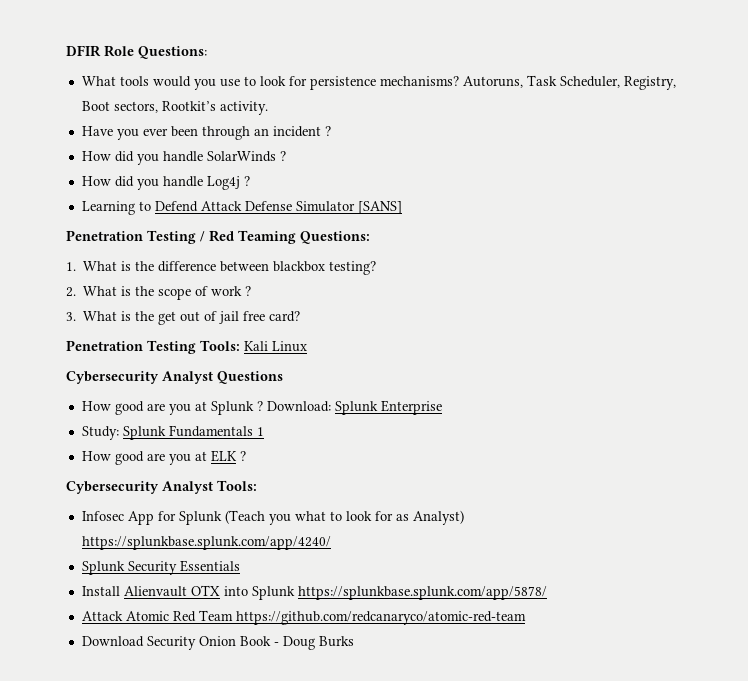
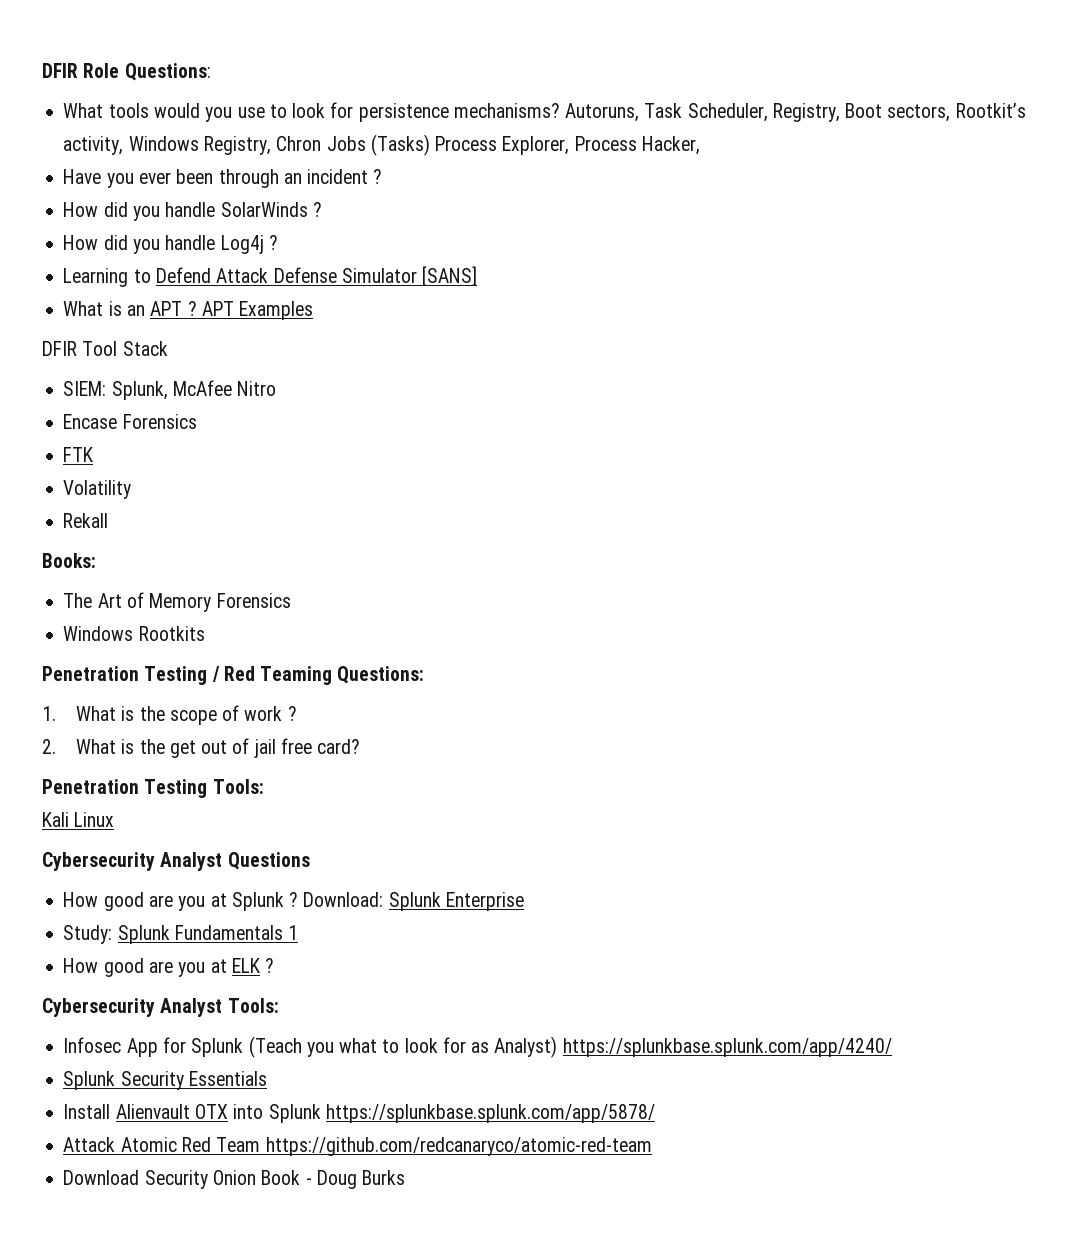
[219,101,268,115] activity. -> [63,134,700,156] activity, Windows Registry, Chron Jobs (Tasks) Process Explorer, Process Hacker,
(402, 207) none -> [63,301,314,320] [42,341,168,356] [63,380,277,400] [63,414,197,429] [63,447,95,462] [63,480,132,499] [63,513,109,528] [42,553,96,568] [63,592,291,612] [63,626,205,641] // What is an APT ? APT Examples // DFIR Tool Stack // SIEM: Splunk, McAfee Nitro // Encase Forensics // FTK // Volatility // Rekall // Books: // The Art of Memory Forensics // Windows Rootkits
[158,261,377,275] [66,286,155,297] difference between blackbox testing? // 2. What is the -> (165, 713) none
[66,312,76,321] 3. -> [42,739,56,754] 2.
(240, 345) none -> (264, 786) //

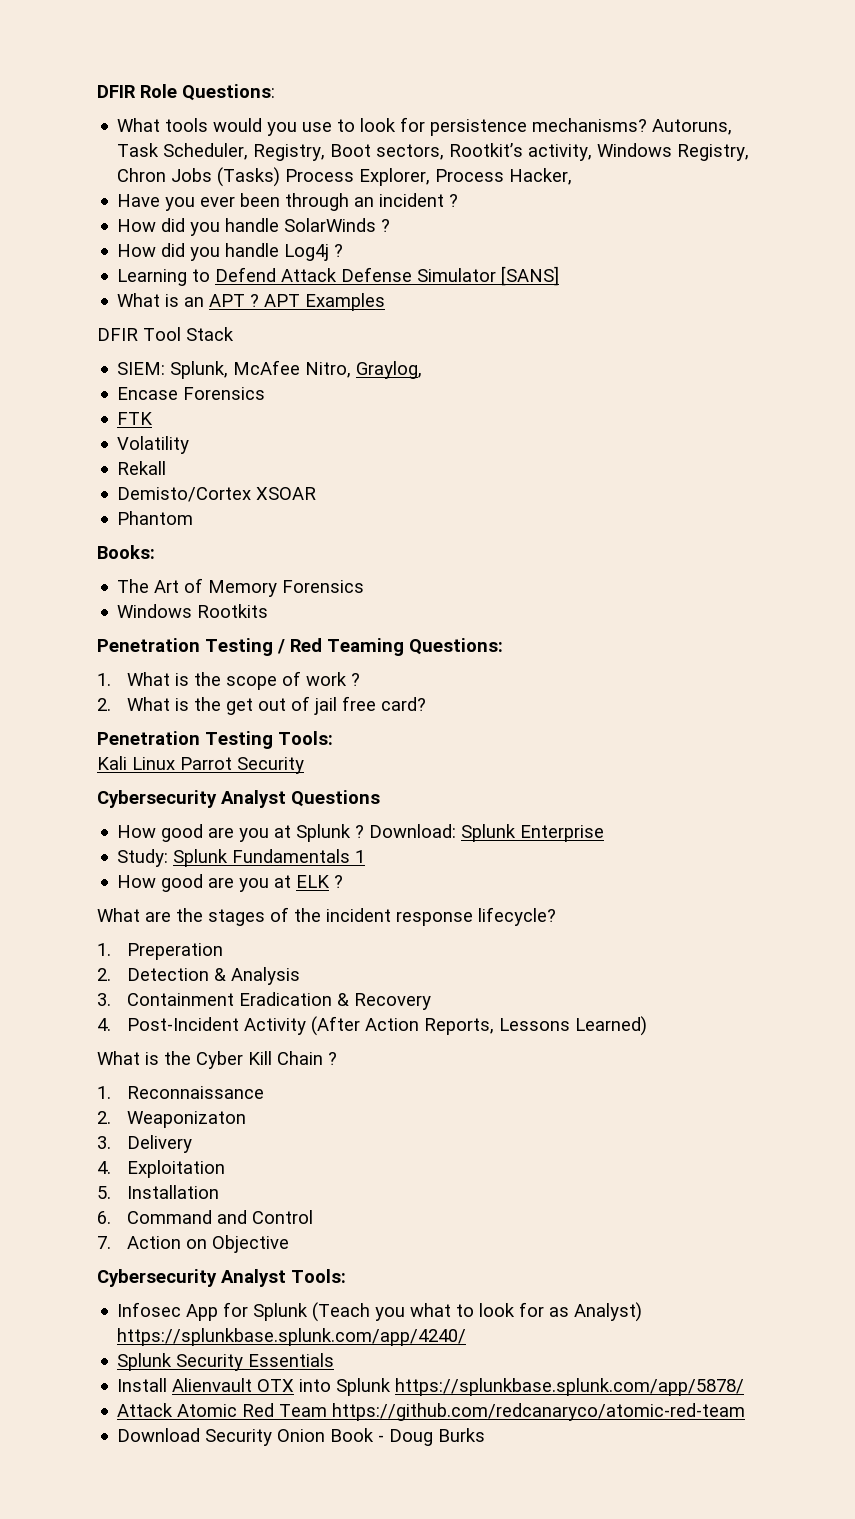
[237,381,277,396] Nitro -> [305,361,423,379] Nitro, Graylog,
(109, 520) none -> [117,487,317,502] [117,511,194,525] // Demisto/Cortex XSOAR // Phantom
(115, 819) none -> [180,757,304,774] Parrot Security
(275, 965) none -> [97,907,556,926] [97,943,223,960] [97,967,300,985] [97,992,431,1010] [97,1016,647,1036] [97,1051,337,1069] [97,1086,264,1099] [97,1111,246,1128] [97,1135,192,1153] [97,1160,225,1178] [97,1185,219,1199] [97,1210,313,1224] [97,1235,289,1253] // What are the stages of the incident response lifecycle? // 1. Preperation // 2. Detection & Analysis // 3. Containment Eradication & Recovery // 4. Post-Incident Activity (After Action Reports, Lessons Learned) // What is the Cyber Kill Chain ? // 1. Reconnaissance // 2. Weaponizaton // 3. Delivery // 4. Exploitation // 5. Installation // 6. Command and Control // 7. Action on Objective

